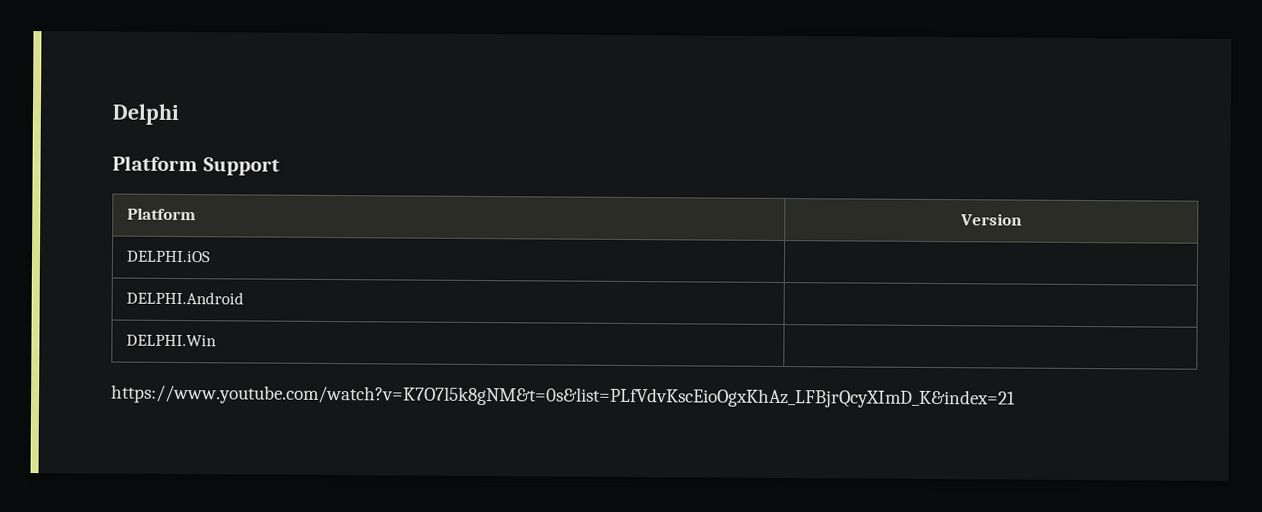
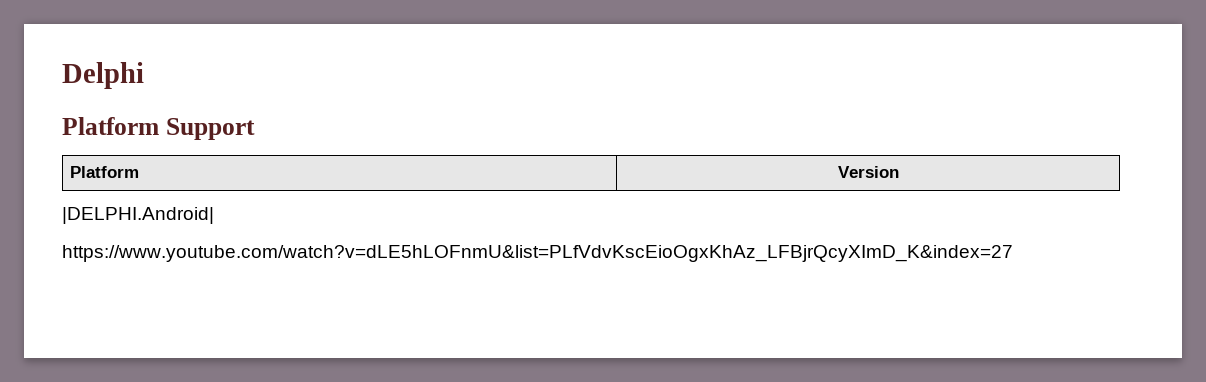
[125,250,211,263] [125,291,244,305] [125,334,217,347] [111,384,1016,409] // DELPHI.iOS | // DELPHI.Android | // DELPHI.Win | // https://www.youtube.com/watch?v=K7O7l5k8gNM&t=0s&list=PLfVdvKscEioOgxKhAz_LFBjrQcyXImD_K&index=21 -> [62,207,214,224] [62,245,1013,262] // |DELPHI.Android| // https://www.youtube.com/watch?v=dLE5hLOFnmU&list=PLfVdvKscEioOgxKhAz_LFBjrQcyXImD_K&index=27

